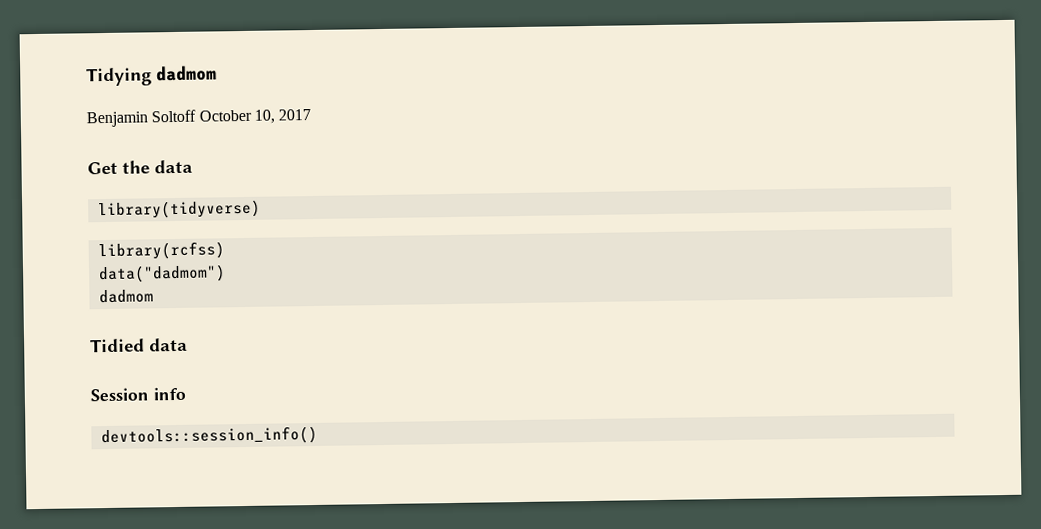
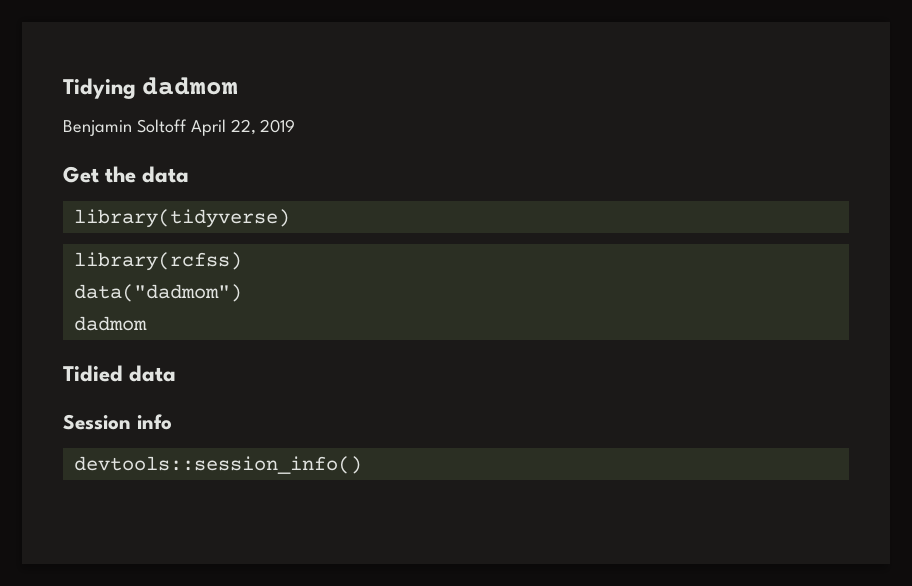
[198,109,312,124] October 10, 2017 -> [190,119,296,136] April 22, 2019

